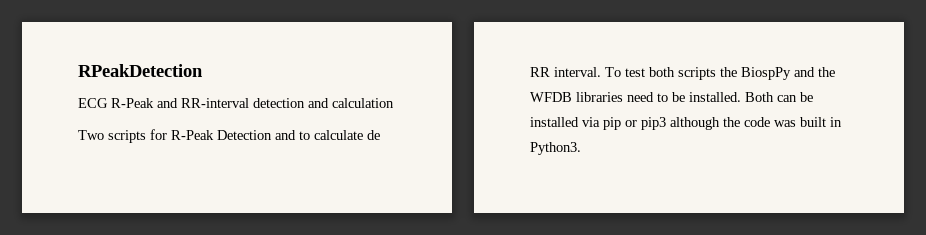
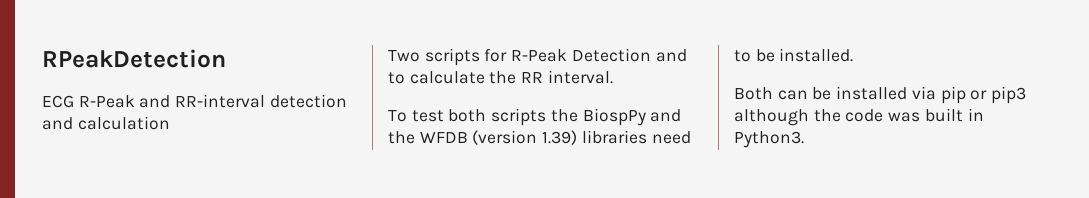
[367,130,380,140] de -> [489,71,517,84] the
(601, 72) none -> (613, 77) //
(572, 97) none -> [472,130,578,145] (version 1.39)
(741, 97) none -> (854, 55) //

